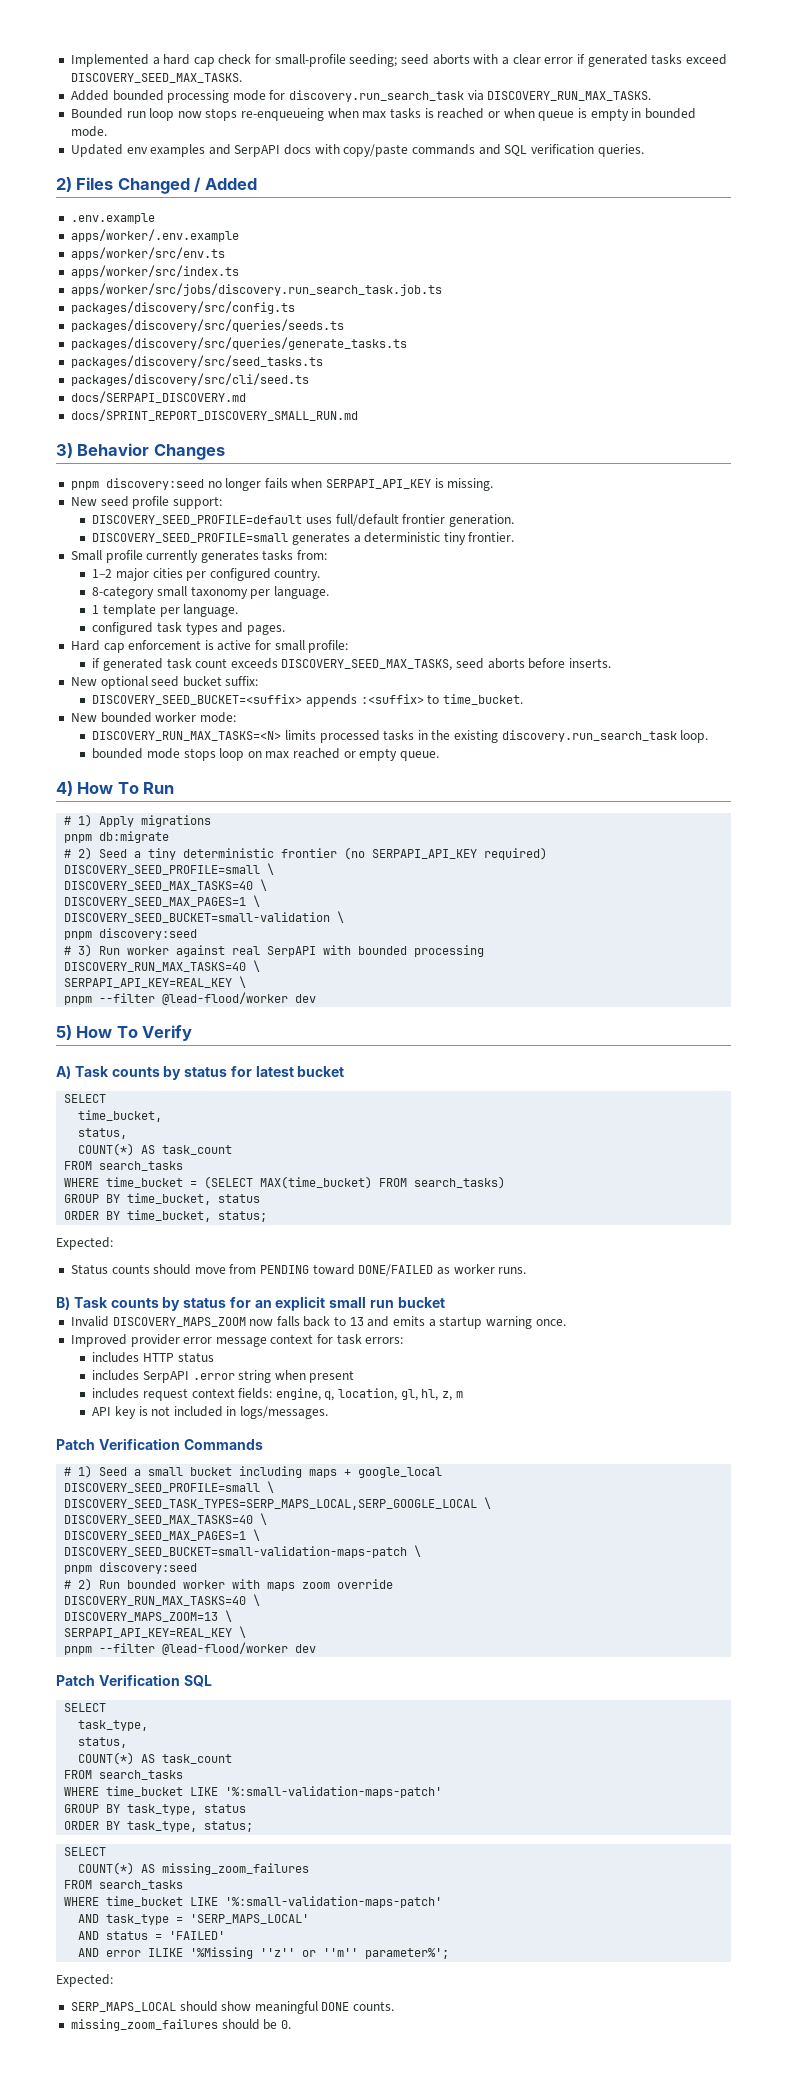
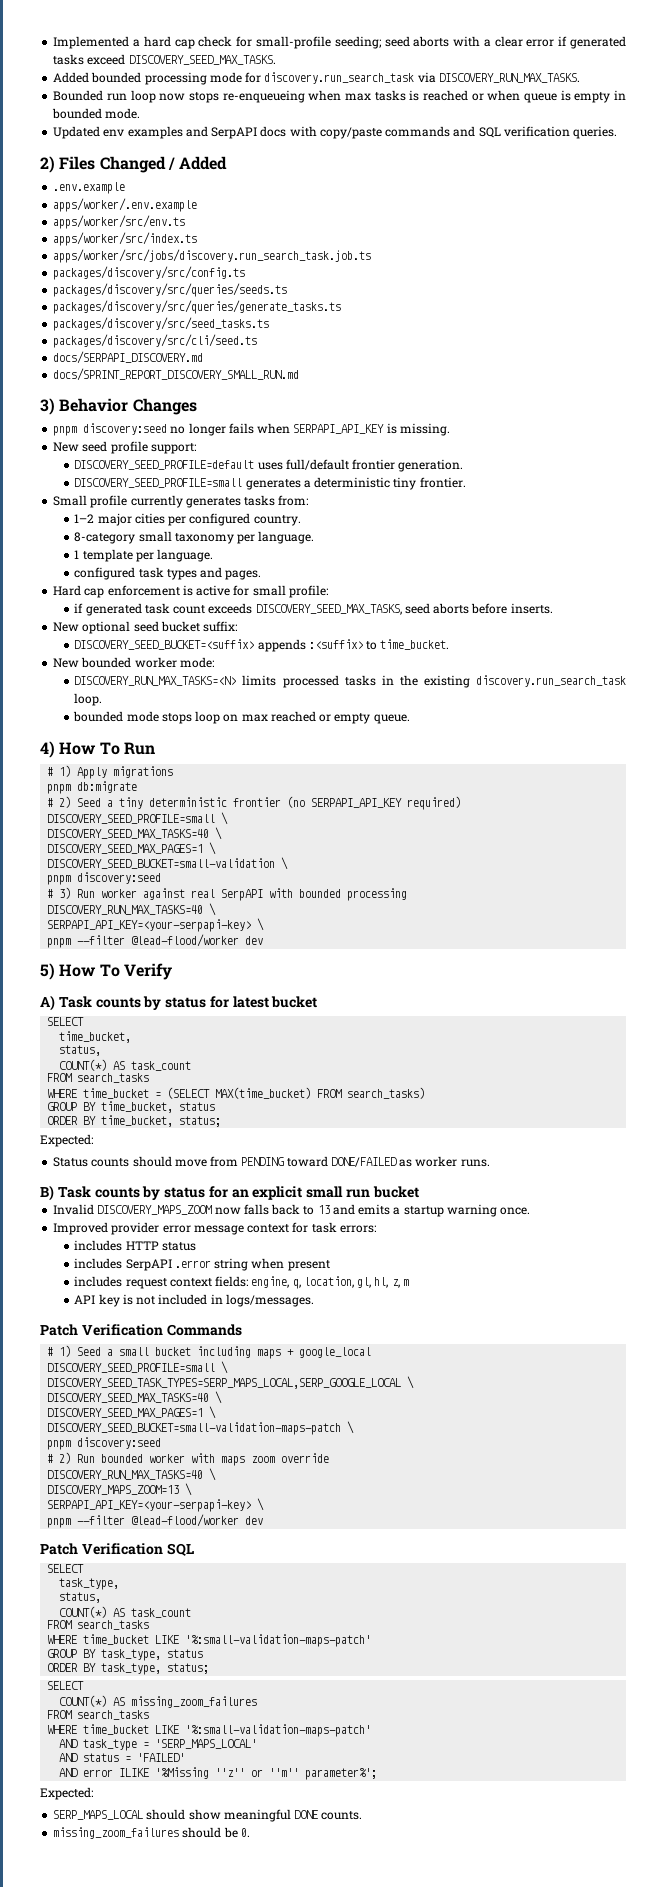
[64,978,233,988] SERPAPI_API_KEY=REAL_KEY -> [47,919,252,932] SERPAPI_API_KEY=<your-serpapi-key>
[64,1628,233,1638] SERPAPI_API_KEY=REAL_KEY -> [47,1499,252,1512] SERPAPI_API_KEY=<your-serpapi-key>

